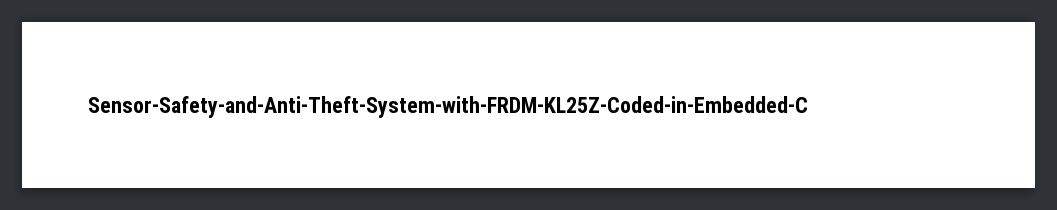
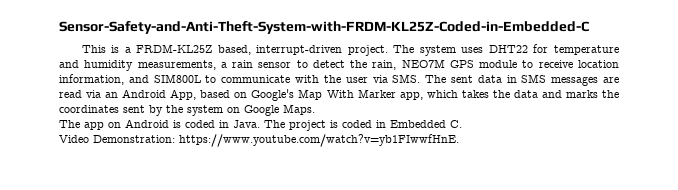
(808, 107) none -> [81,44,619,56] [59,59,619,71] [59,74,619,86] [59,89,619,101] [59,104,315,116] [59,119,462,131] [59,134,459,147] // This is a FRDM-KL25Z based, interrupt-driven project. The system uses DHT22 for temperature and humidity measurements, a rain sensor to detect the rain, NEO7M GPS module to receive location information, and SIM800L to communicate with the user via SMS. The sent data in SMS messages are read via an Android App, based on Google's Map With Marker app, which takes the data and marks the coordinates sent by the system on Google Maps. // The app on Android is coded in Java. The project is coded in Embedded C. // Video Demonstration: https://www.youtube.com/watch?v=yb1FIwwfHnE.

